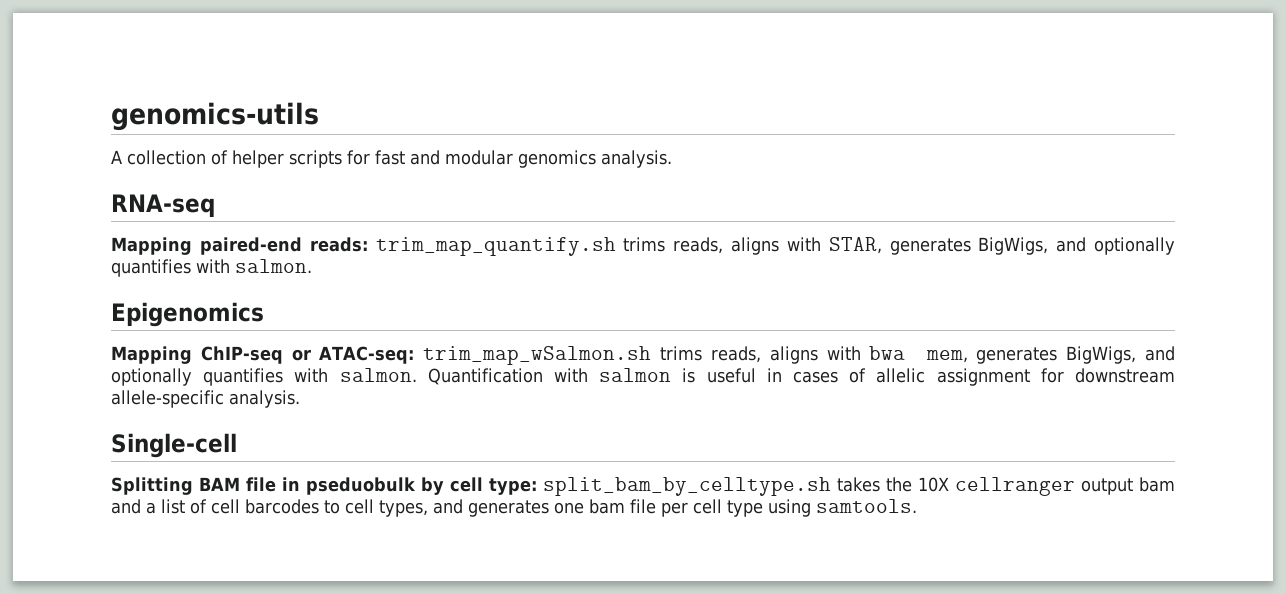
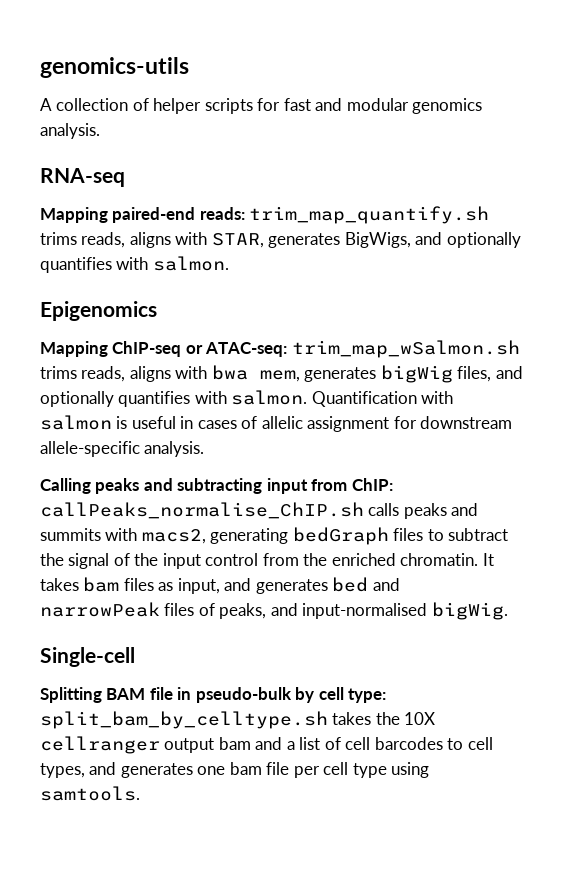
[1066,346,1137,364] BigWigs, -> [380,365,492,383] bigWig files,
(300, 399) none -> [40,478,393,494] [40,502,479,519] [40,527,509,545] [40,553,494,569] [40,577,400,594] [40,602,508,620] // Calling peaks and subtracting input from ChIP: callPeaks_normalise_ChIP.sh calls peaks and summits with macs2, generating bedGraph files to subtract the signal of the input control from the enriched chromatin. It takes bam files as input, and generates bed and narrowPeak files of peaks, and input-normalised bigWig.
[306,477,416,495] pseduobulk -> [195,687,292,703] pseudo-bulk

